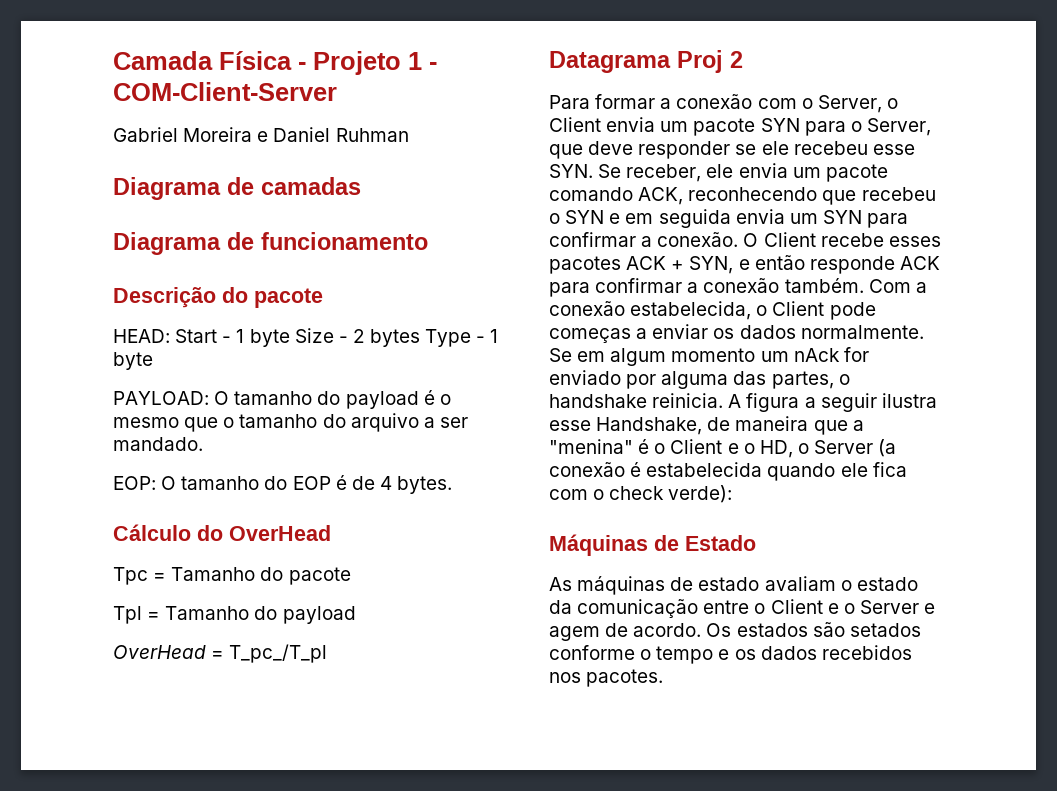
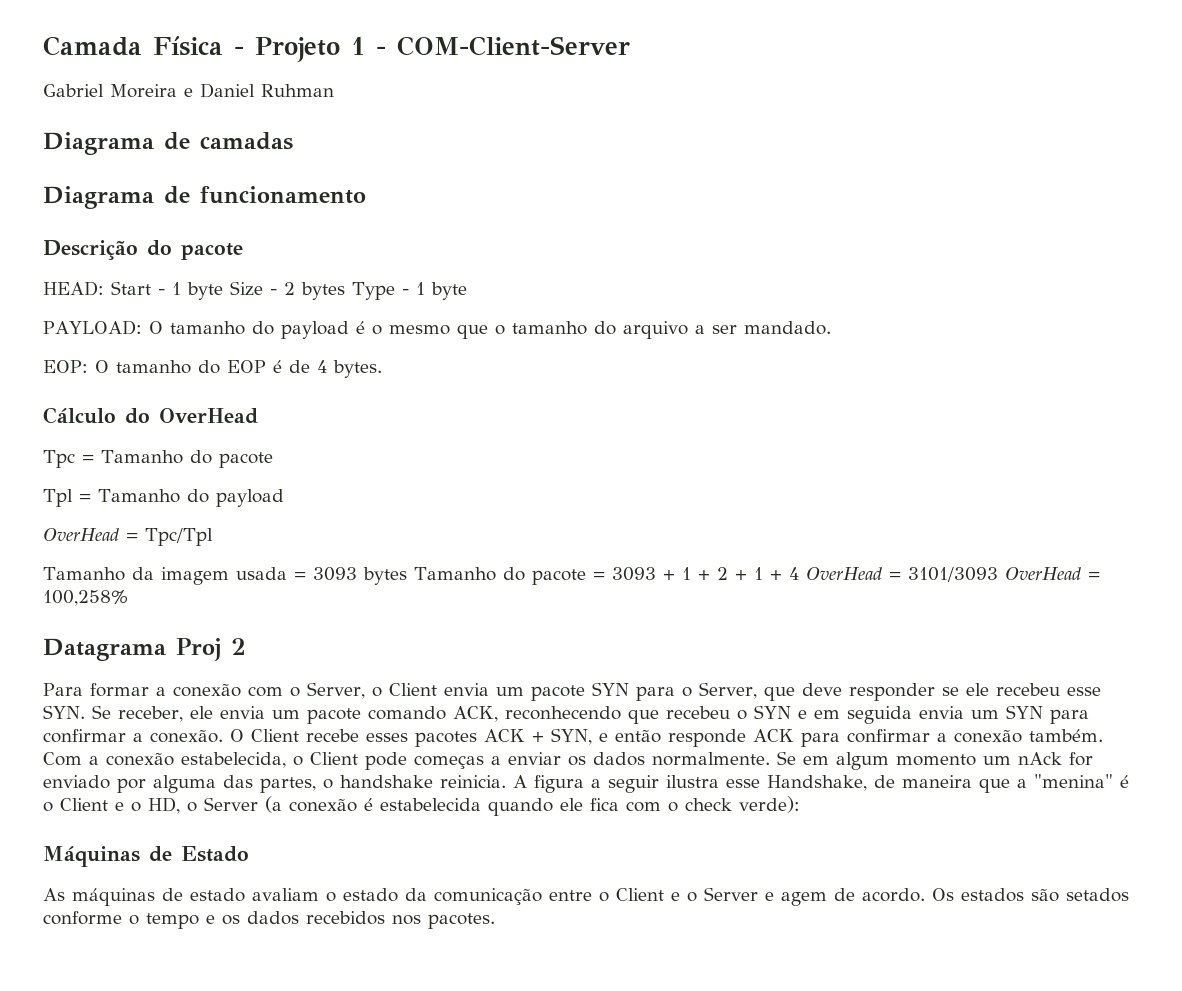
[229,644,328,663] T_pc_/T_pl -> [145,528,213,546] [43,567,1100,585] [43,590,128,606] Tpc/Tpl // Tamanho da imagem usada = 3093 bytes Tamanho do pacote = 3093 + 1 + 2 + 1 + 4 OverHead = 3101/3093 OverHead = 100,258%

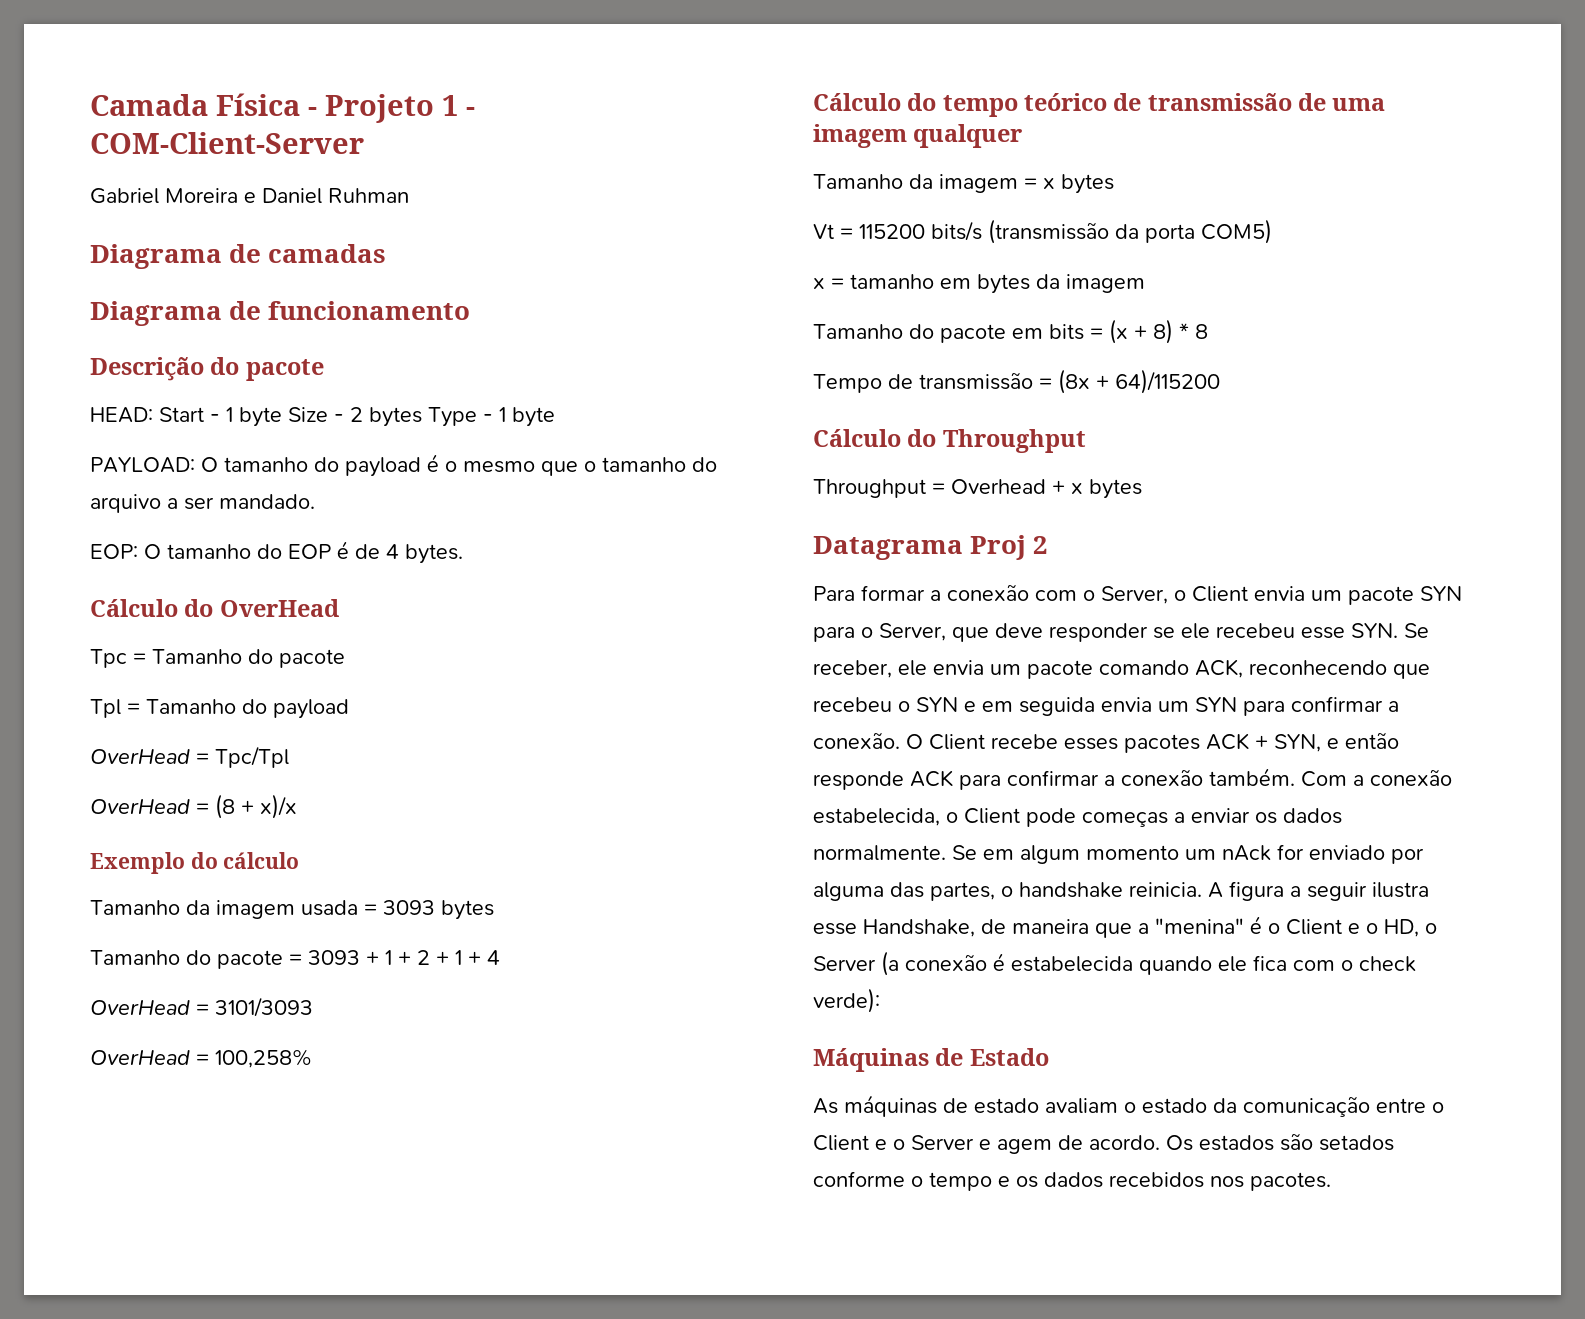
(213, 537) none -> [90,794,297,819] [90,852,300,874] // OverHead = (8 + x)/x // Exemplo do cálculo
(407, 576) none -> (494, 910) //
(799, 573) none -> (500, 957) //
(998, 574) none -> (313, 1007) //
(128, 598) none -> [813,93,1386,117] [813,124,1023,148] [813,174,1114,194] [813,219,1272,244] [813,274,1145,294] [813,319,1208,344] [813,369,1220,394] [813,429,1086,453] [813,479,1142,499] // Cálculo do tempo teórico de transmissão de uma imagem qualquer // Tamanho da imagem = x bytes // Vt = 115200 bits/s (transmissão da porta COM5) // x = tamanho em bytes da imagem // Tamanho do pacote em bits = (x + 8) * 8 // Tempo de transmissão = (8x + 64)/115200 // Cálculo do Throughput // Throughput = Overhead + x bytes

